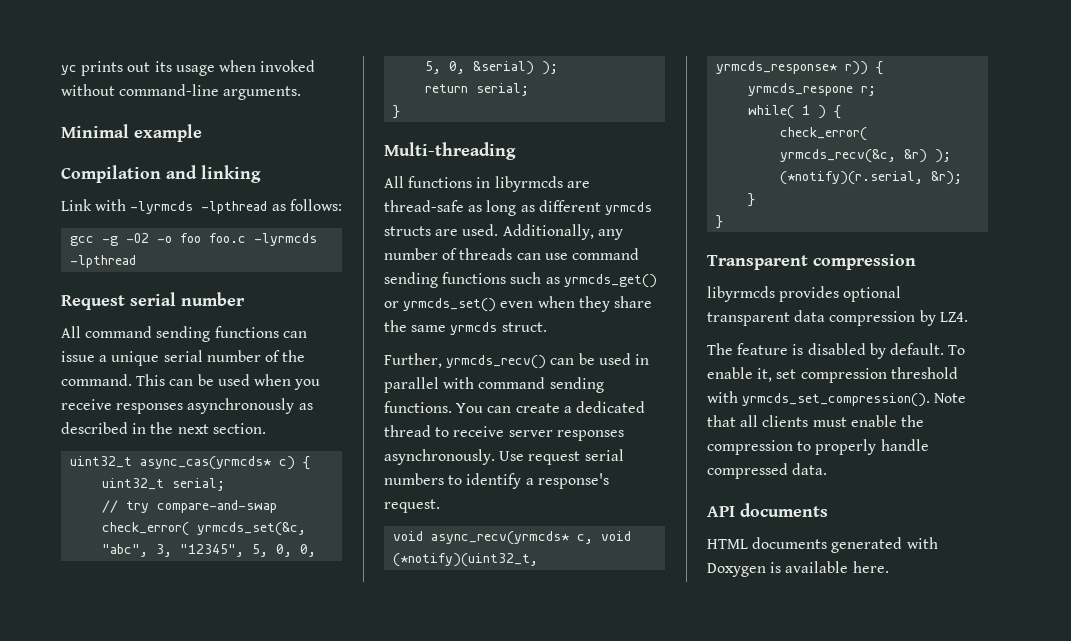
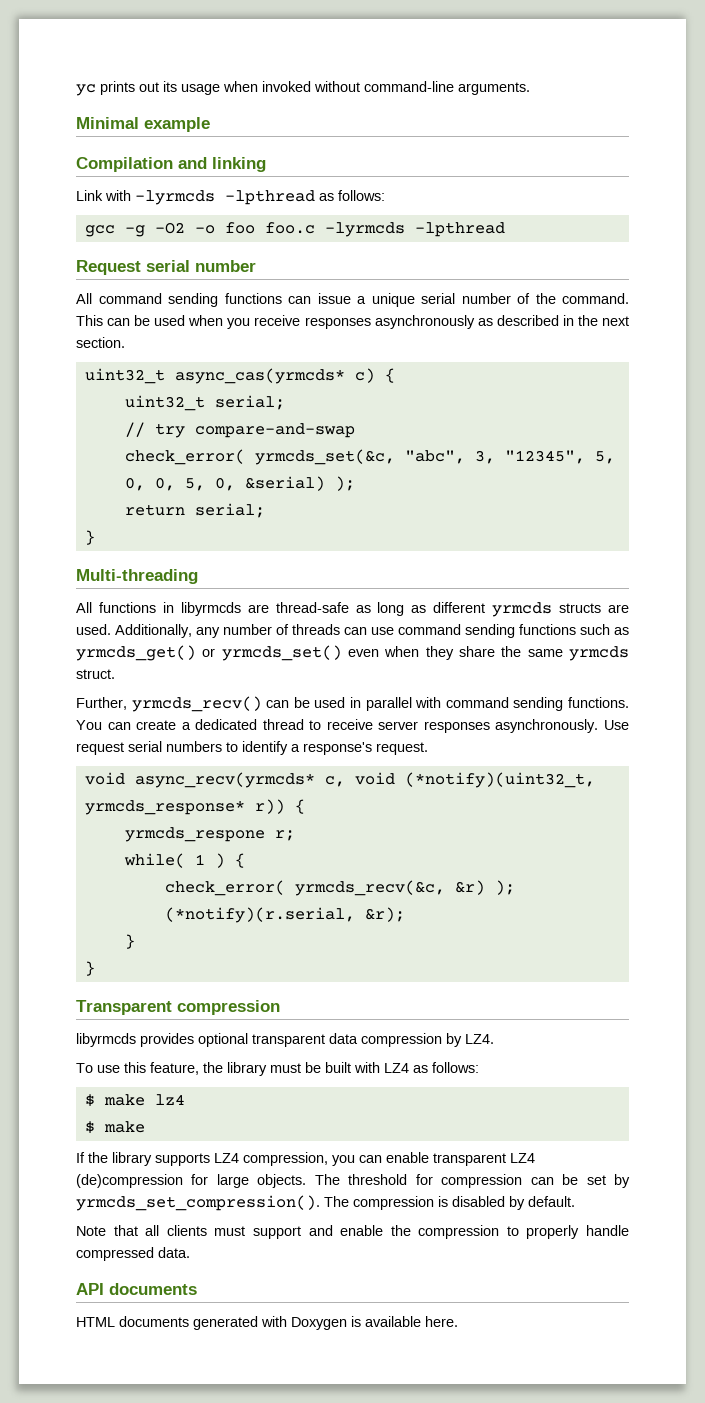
[707,343,966,359] [707,367,958,383] [707,391,931,407] The feature is disabled by default. To enable it, set compression threshold with yrmcds_set_compression(). -> [76,1062,479,1076] [84,1094,185,1107] [84,1121,145,1134] [76,1152,535,1166] [76,1174,630,1188] [76,1195,575,1211] To use this feature, the library must be built with LZ4 as follows: // $ make lz4 // $ make // If the library supports LZ4 compression, you can enable transparent LZ4 (de)compression for large objects. The threshold for compression can be set by yrmcds_set_compression(). The compression is disabled by default. //
(847, 422) none -> [252,1225,333,1239] support and

